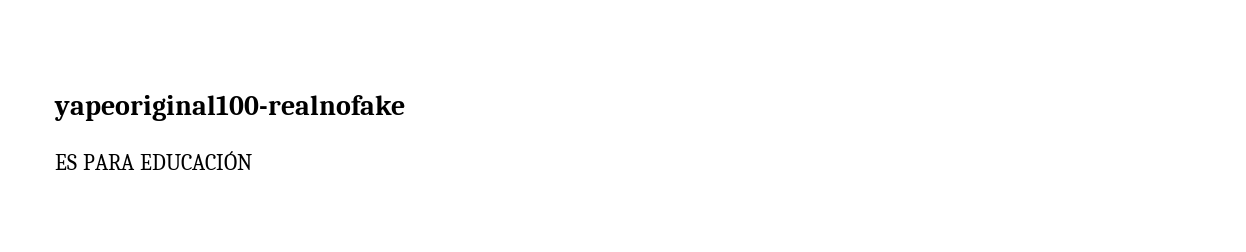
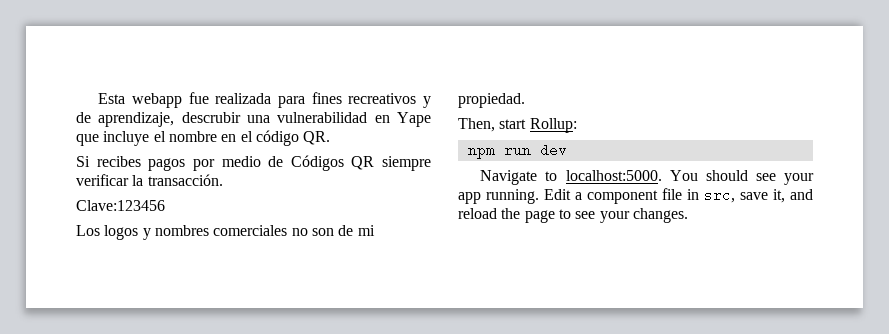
[54,95,405,121] [55,151,252,170] yapeoriginal100-realnofake // ES PARA EDUCACIÓN -> [98,92,431,108] [76,112,431,127] [76,130,331,146] [76,155,431,171] [76,174,223,186] [76,200,165,211] [76,225,375,240] [458,93,525,108] [458,118,577,133] [467,143,567,159] [480,170,814,185] [458,188,813,204] [458,208,688,223] Esta webapp fue realizada para fines recreativos y de aprendizaje, descrubir una vulnerabilidad en Yape que incluye el nombre en el código QR. // Si recibes pagos por medio de Códigos QR siempre verificar la transacción. // Clave:123456 // Los logos y nombres comerciales no son de mi propiedad. // Then, start Rollup: // npm run dev // Navigate to localhost:5000. You should see your app running. Edit a component file in src, save it, and reload the page to see your changes.

